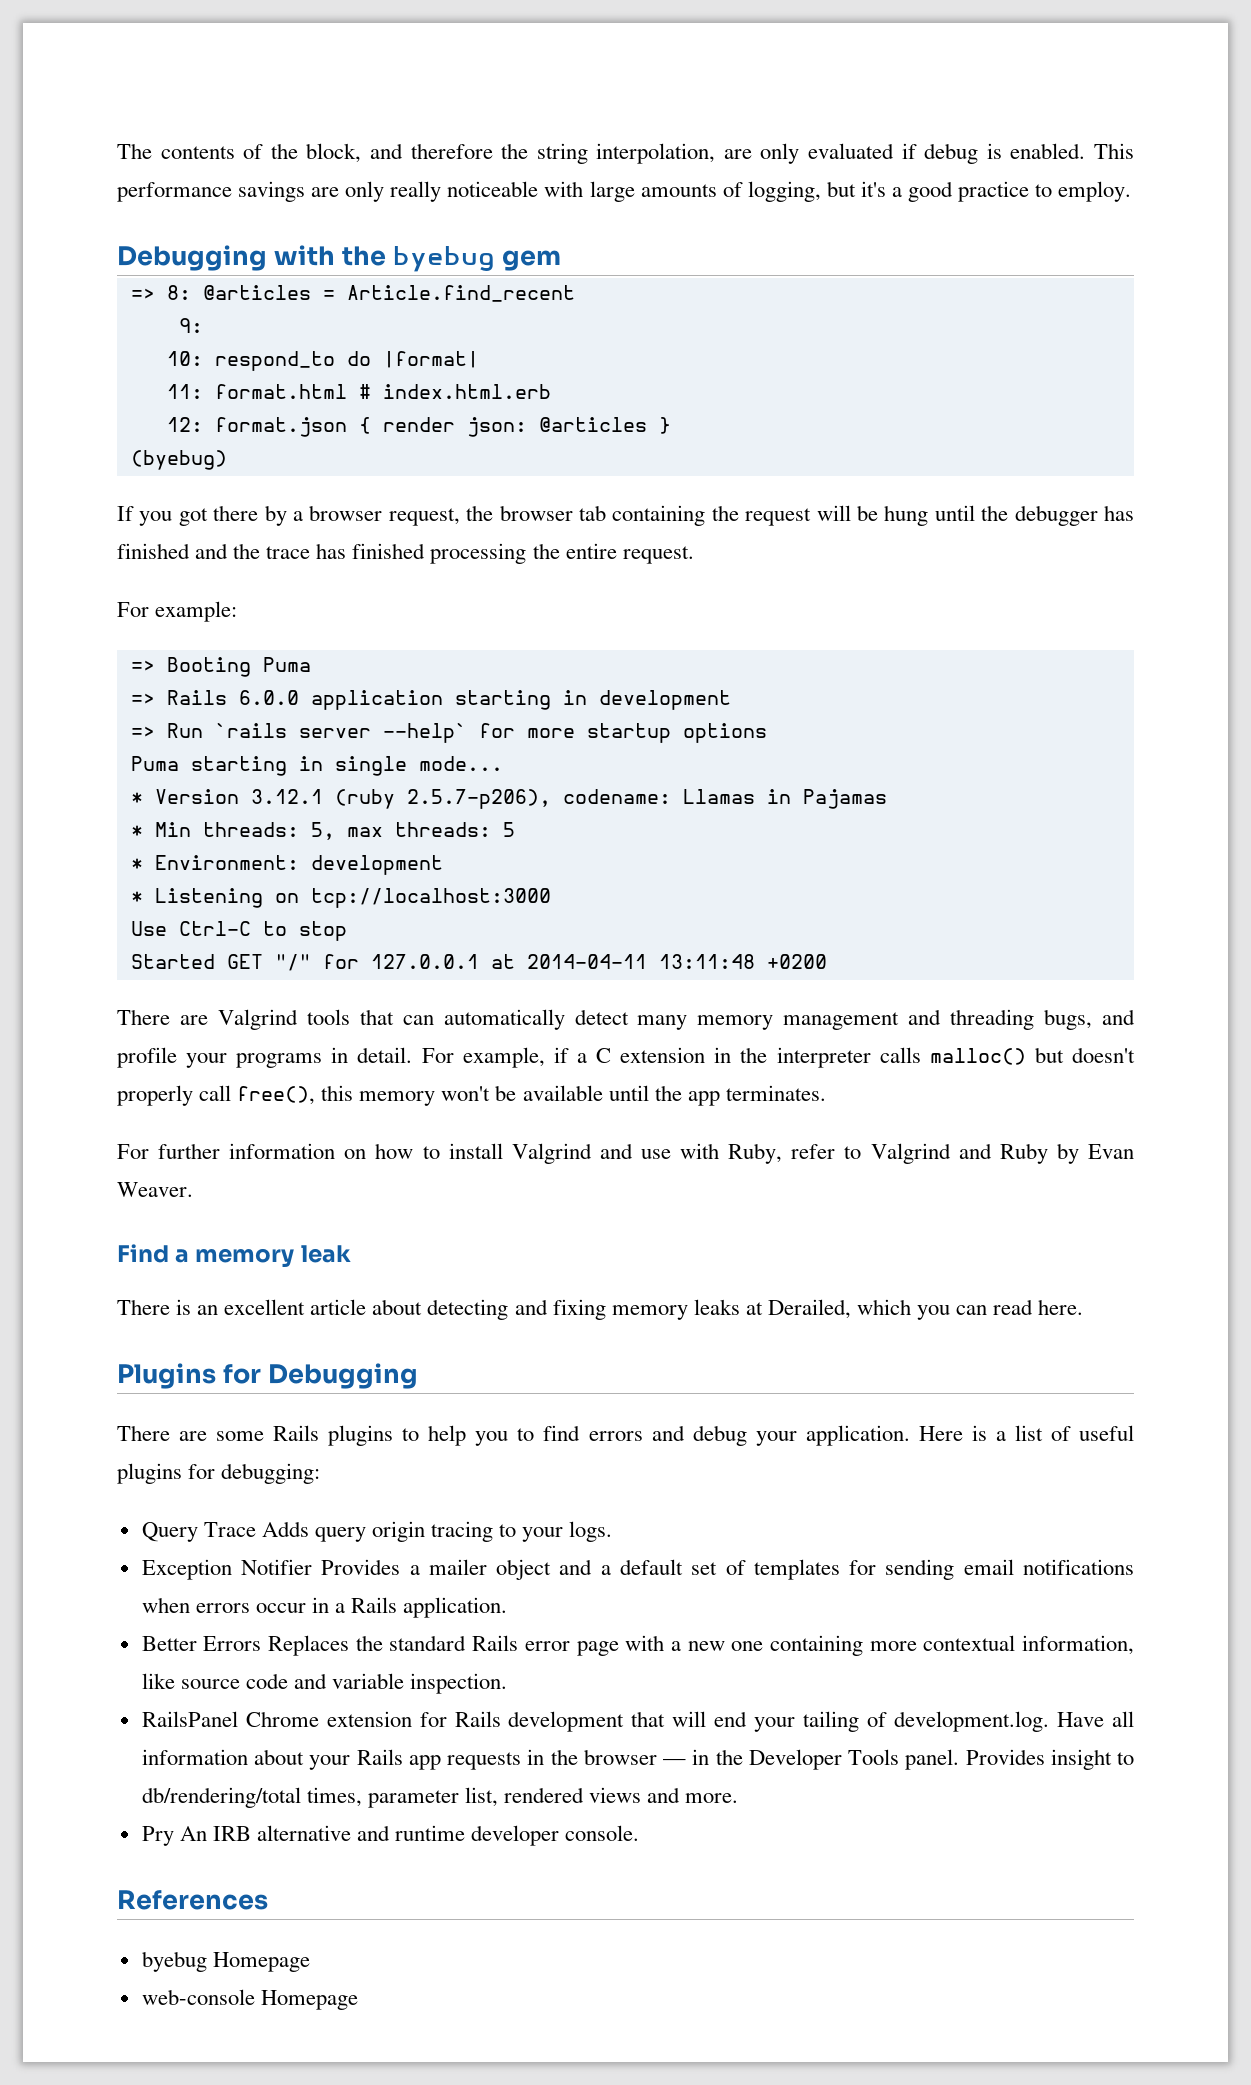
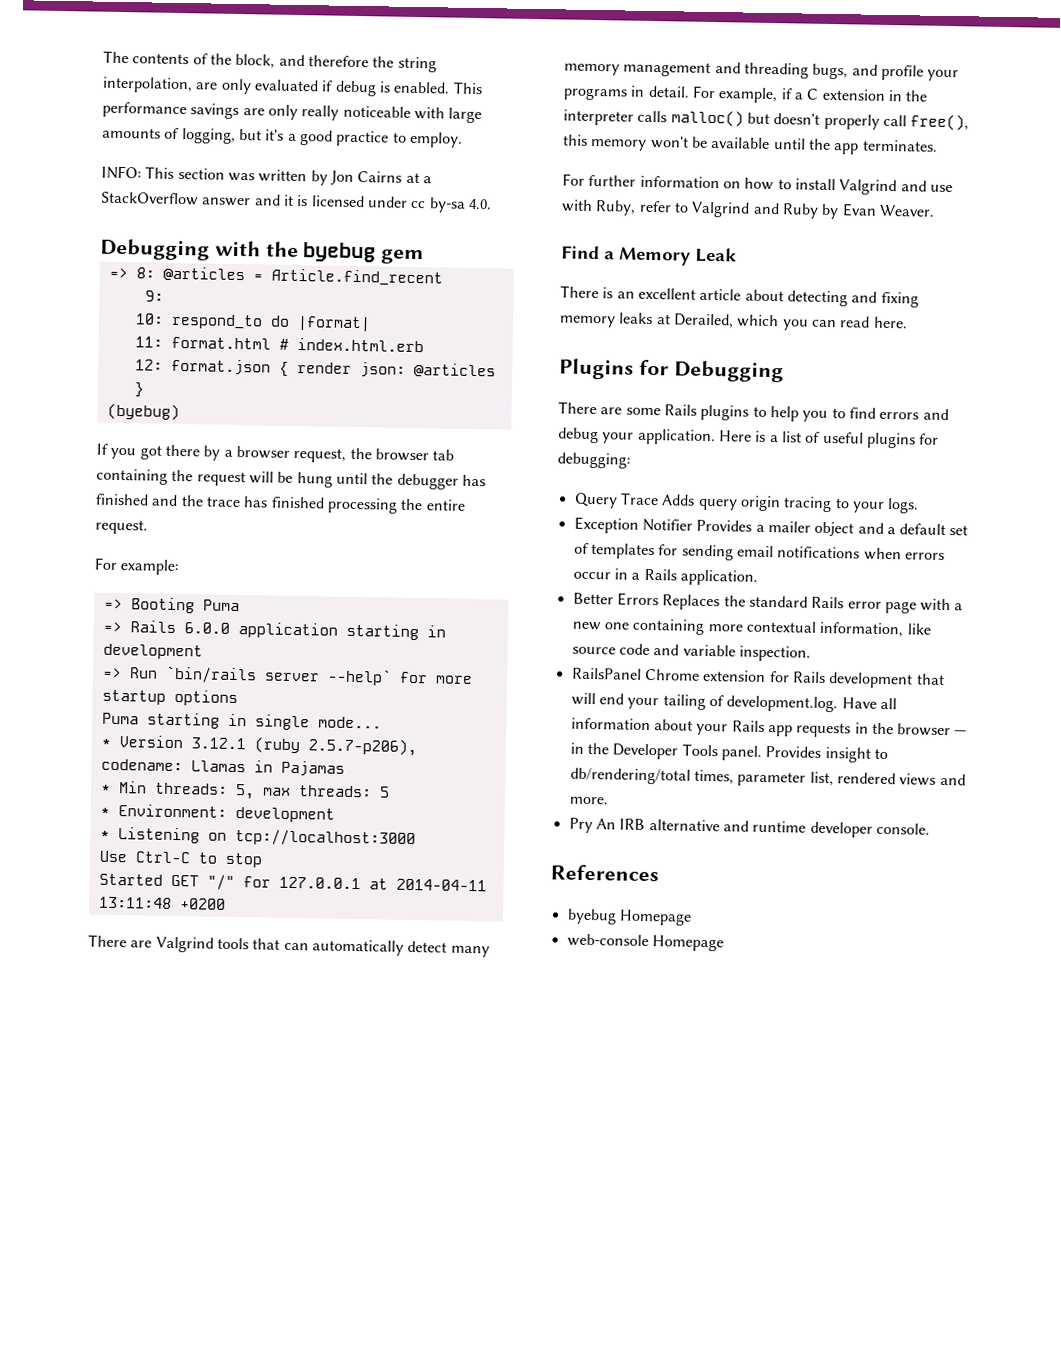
(1132, 191) none -> [101,165,432,186] [101,191,492,213] // INFO: This section was written by Jon Cairns at a StackOverflow answer and it is licensed under cc by-sa 4.0.
[214,723,287,738] `rails -> [164,665,257,684] `bin/rails
[195,1245,351,1267] memory leak -> [619,247,737,266] Memory Leak

